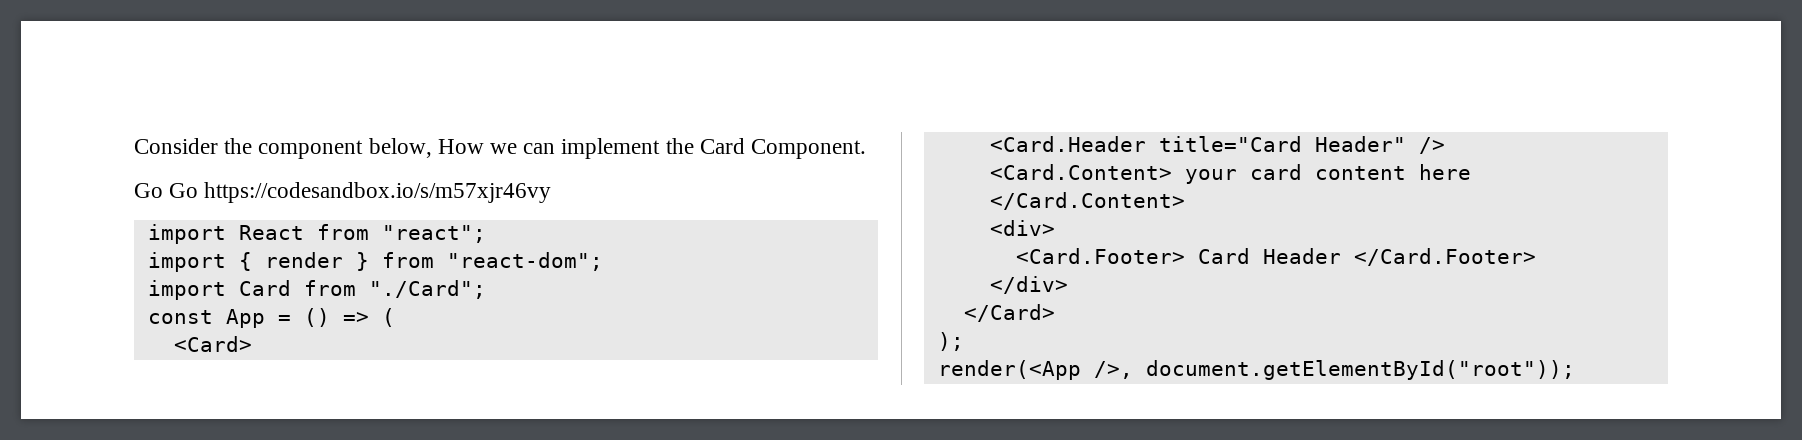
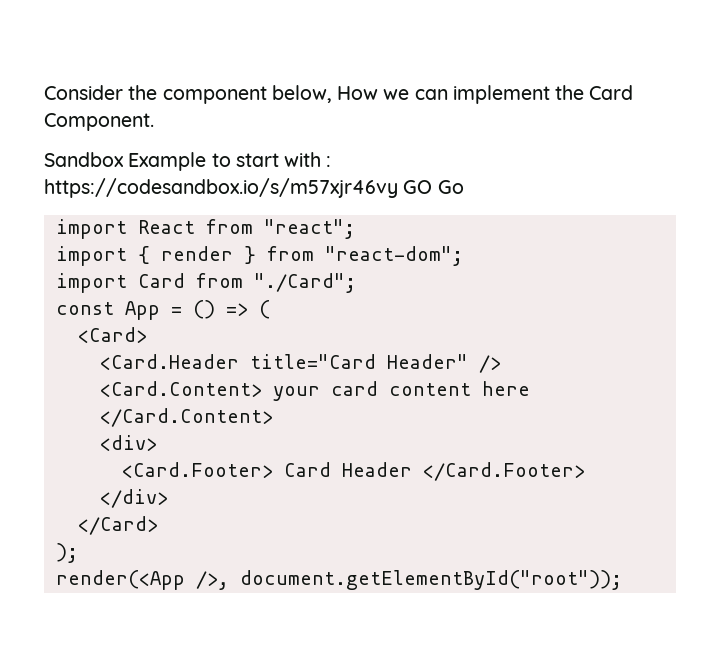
[134,182,552,203] Go Go https://codesandbox.io/s/m57xjr46vy -> [44,152,332,171] [44,178,464,198] Sandbox Example to start with : https://codesandbox.io/s/m57xjr46vy GO Go

